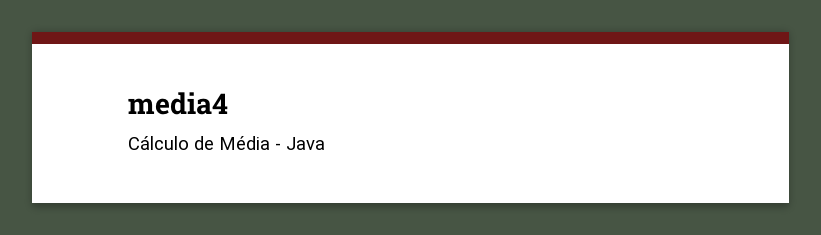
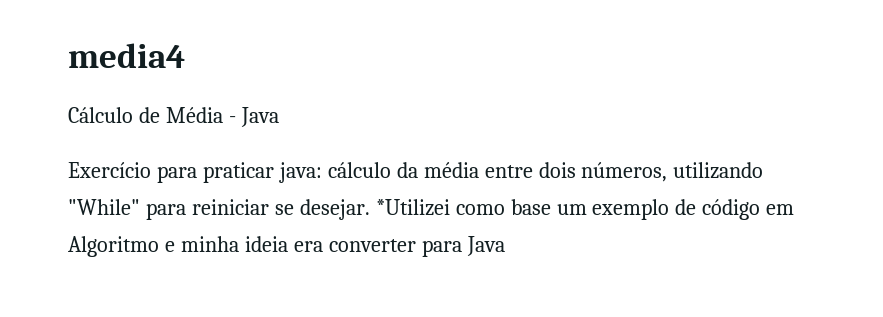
(325, 143) none -> [68,162,764,183] [68,199,795,220] [68,236,505,257] // Exercício para praticar java: cálculo da média entre dois números, utilizando "While" para reiniciar se desejar. *Utilizei como base um exemplo de código em Algoritmo e minha ideia era converter para Java

